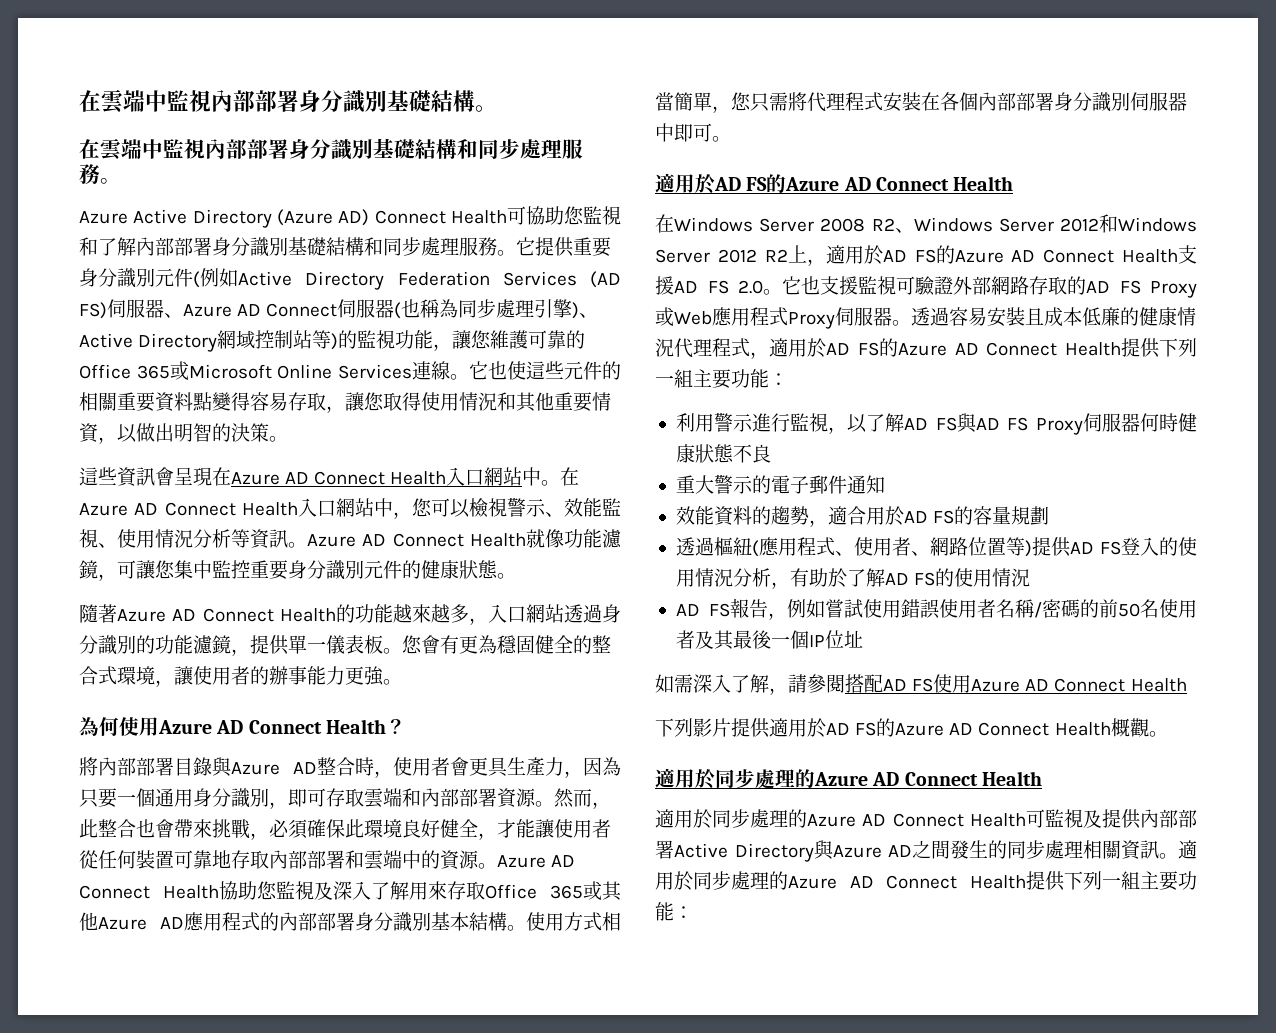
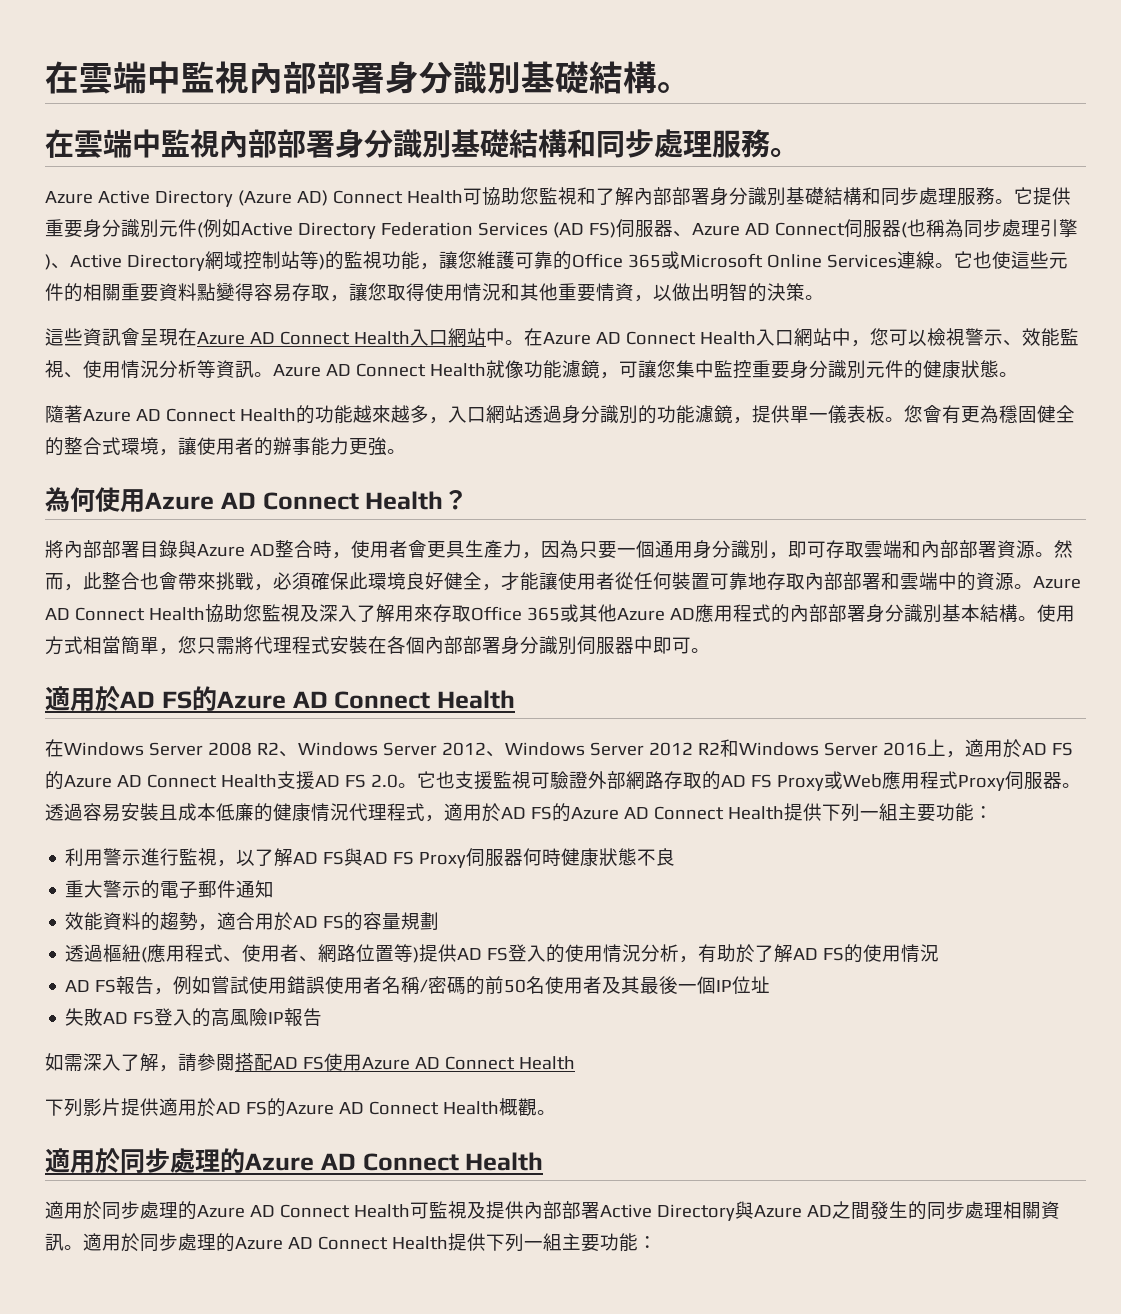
[1099,214,1118,233] 和 -> [485,751,505,757] 、
(788, 255) none -> [719,739,927,757] 和Windows Server 2016
(863, 639) none -> [65,1008,323,1027] // 失敗AD FS登入的高風險IP報告

